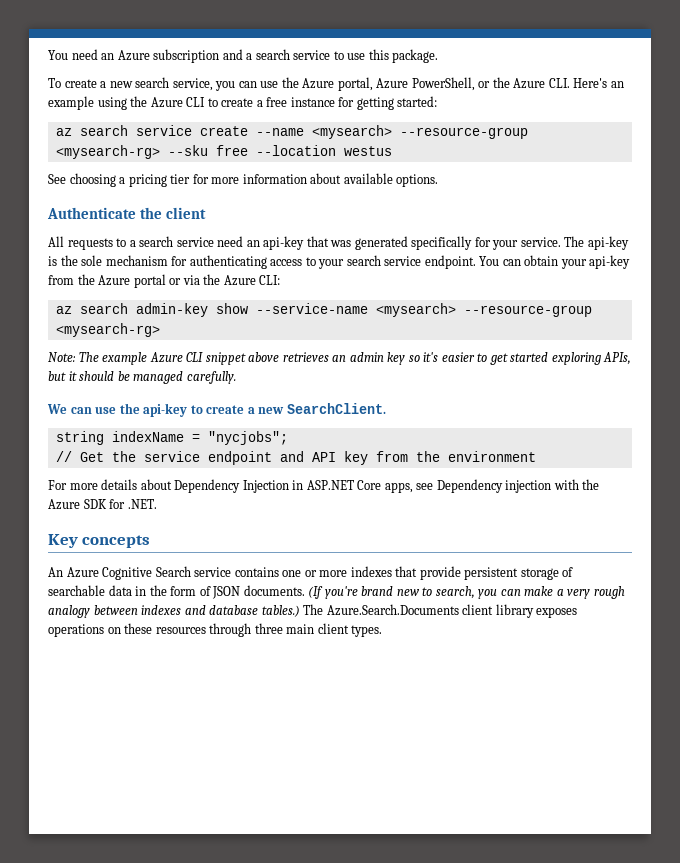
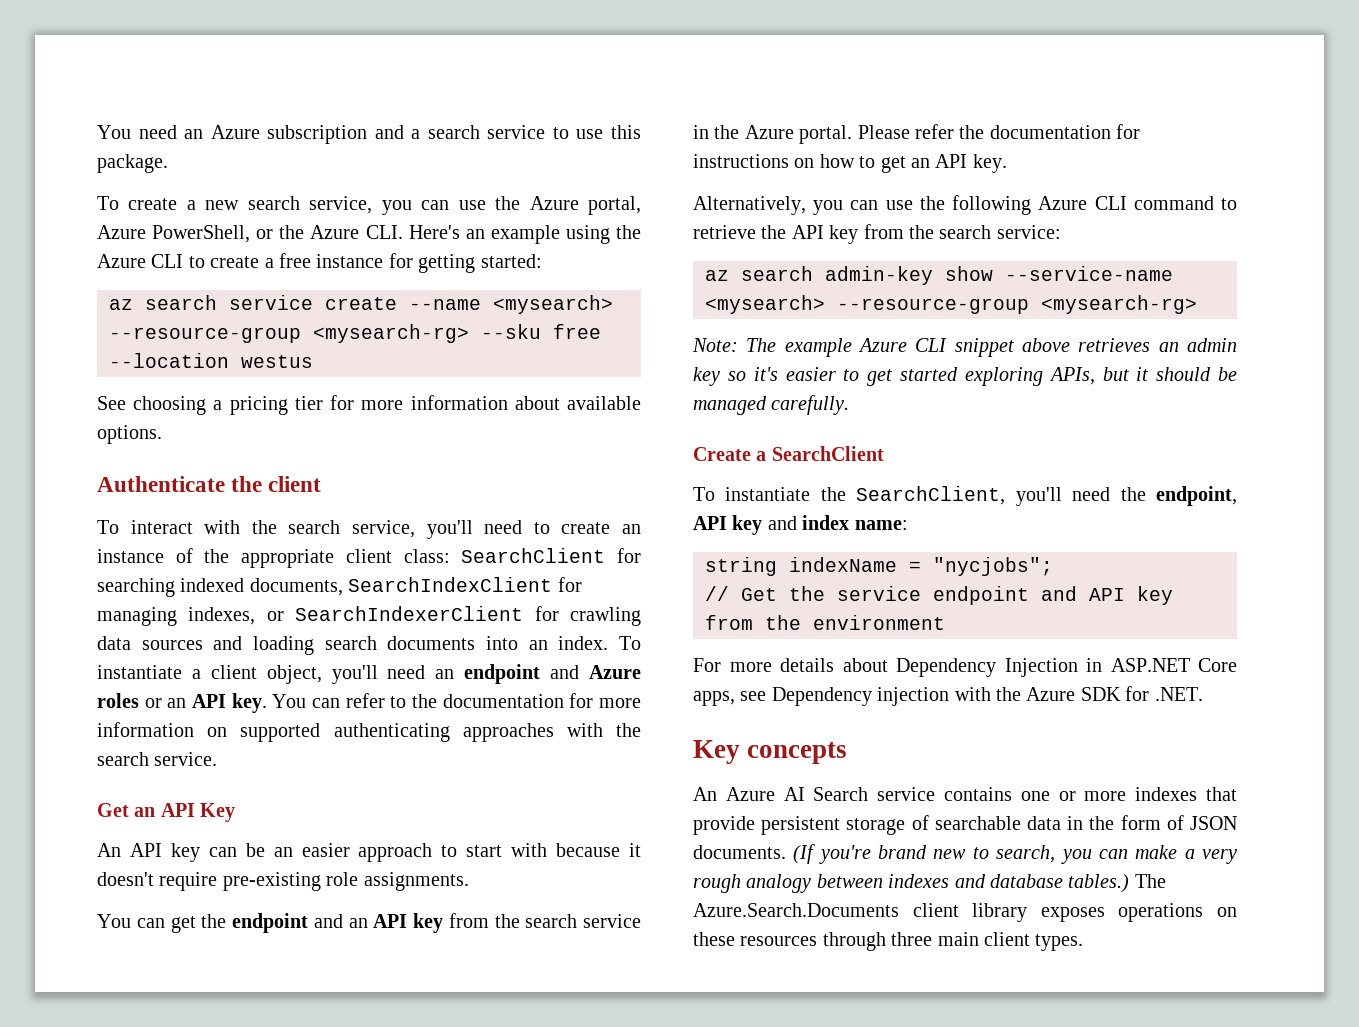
[48,236,629,250] [48,255,631,269] [48,274,281,288] All requests to a search service need an api-key that was generated specifically for your service. The api-key is the sole mechanism for authenticating access to your search service endpoint. You can obtain your api-key from the Azure portal or via the Azure CLI: -> [97,520,642,539] [97,548,641,568] [97,577,582,597] [97,606,641,626] [97,636,641,655] [97,664,642,684] [97,693,641,713] [97,722,641,742] [97,752,218,766] [97,803,236,822] [97,843,641,862] [97,872,469,891] [97,913,641,933] [693,124,1141,144] [693,154,1007,173] [693,195,1237,215] [693,224,1061,244] To interact with the search service, you'll need to create an instance of the appropriate client class: SearchClient for searching indexed documents, SearchIndexClient for managing indexes, or SearchIndexerClient for crawling data sources and loading search documents into an index. To instantiate a client object, you'll need an endpoint and Azure roles or an API key. You can refer to the documentation for more information on supported authenticating approaches with the search service. // Get an API Key // An API key can be an easier approach to start with because it doesn't require pre-existing role assignments. // You can get the endpoint and an API key from the search service in the Azure portal. Please refer the documentation for instructions on how to get an API key. // Alternatively, you can use the following Azure CLI command to retrieve the API key from the search service:
[47,403,386,417] We can use the api-key to create a new SearchClient. -> [693,446,884,461] [693,486,1237,506] [693,515,908,535] Create a SearchClient // To instantiate the SearchClient, you'll need the endpoint, API key and index name:
[102,567,153,580] Cognitive -> [783,787,805,801] AI

